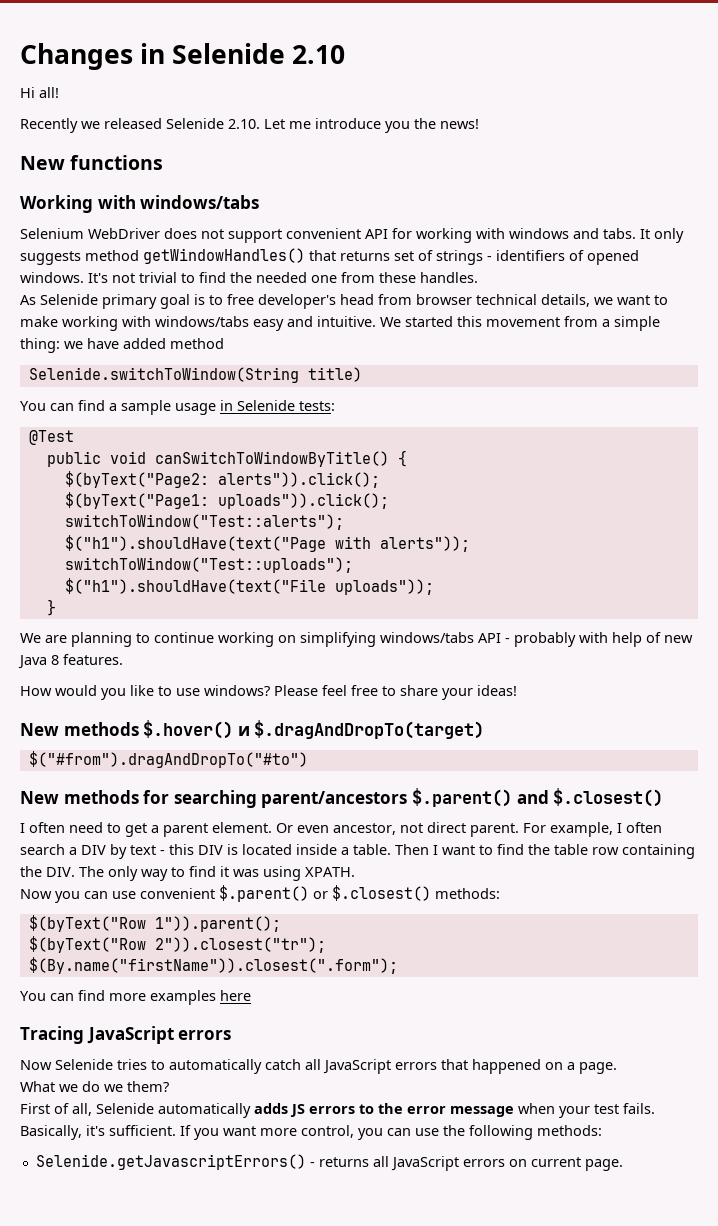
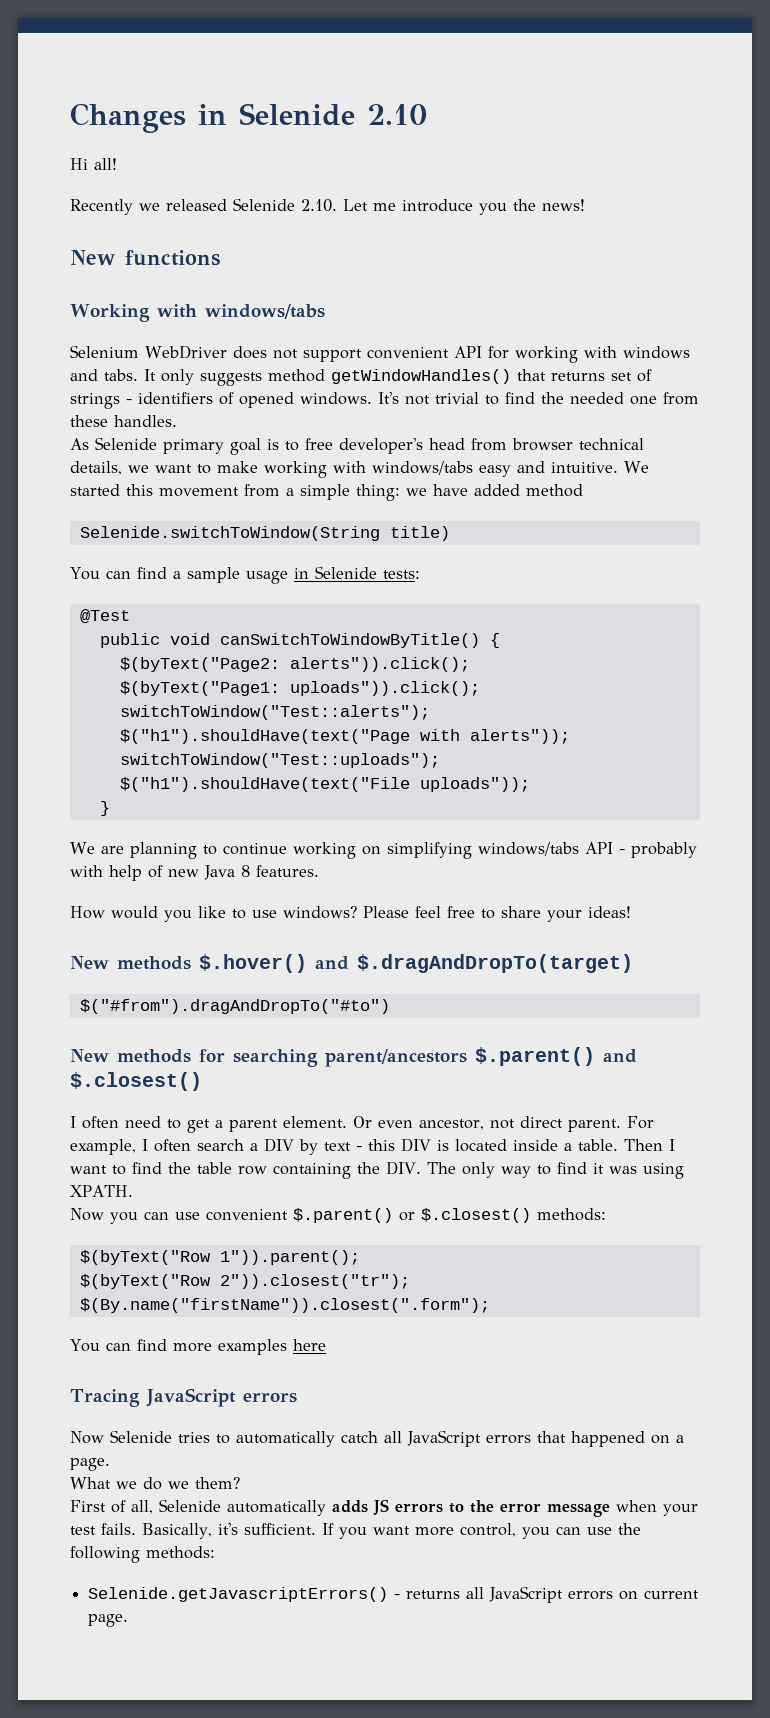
[237,726,250,736] и -> [315,956,349,970] and

